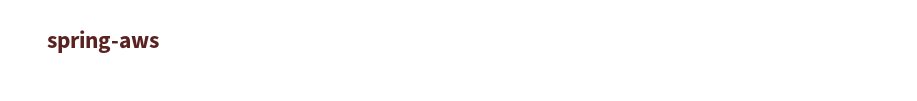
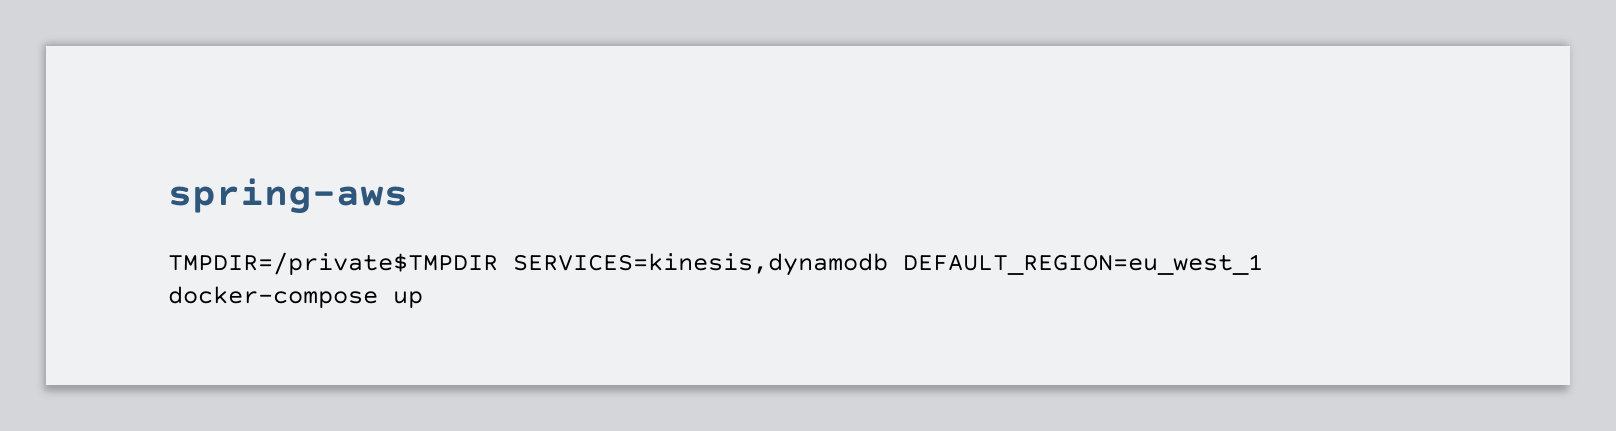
(159, 41) none -> [168,252,1263,276] [168,286,423,308] // TMPDIR=/private$TMPDIR SERVICES=kinesis,dynamodb DEFAULT_REGION=eu_west_1 docker-compose up

